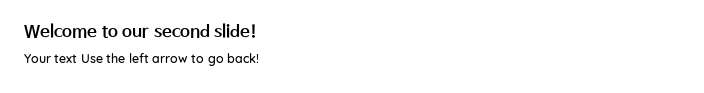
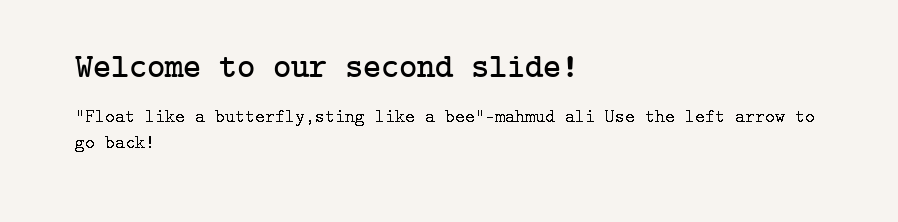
[24,54,78,63] Your text -> [75,108,595,126] "Float like a butterfly,sting like a bee"-mahmud ali

